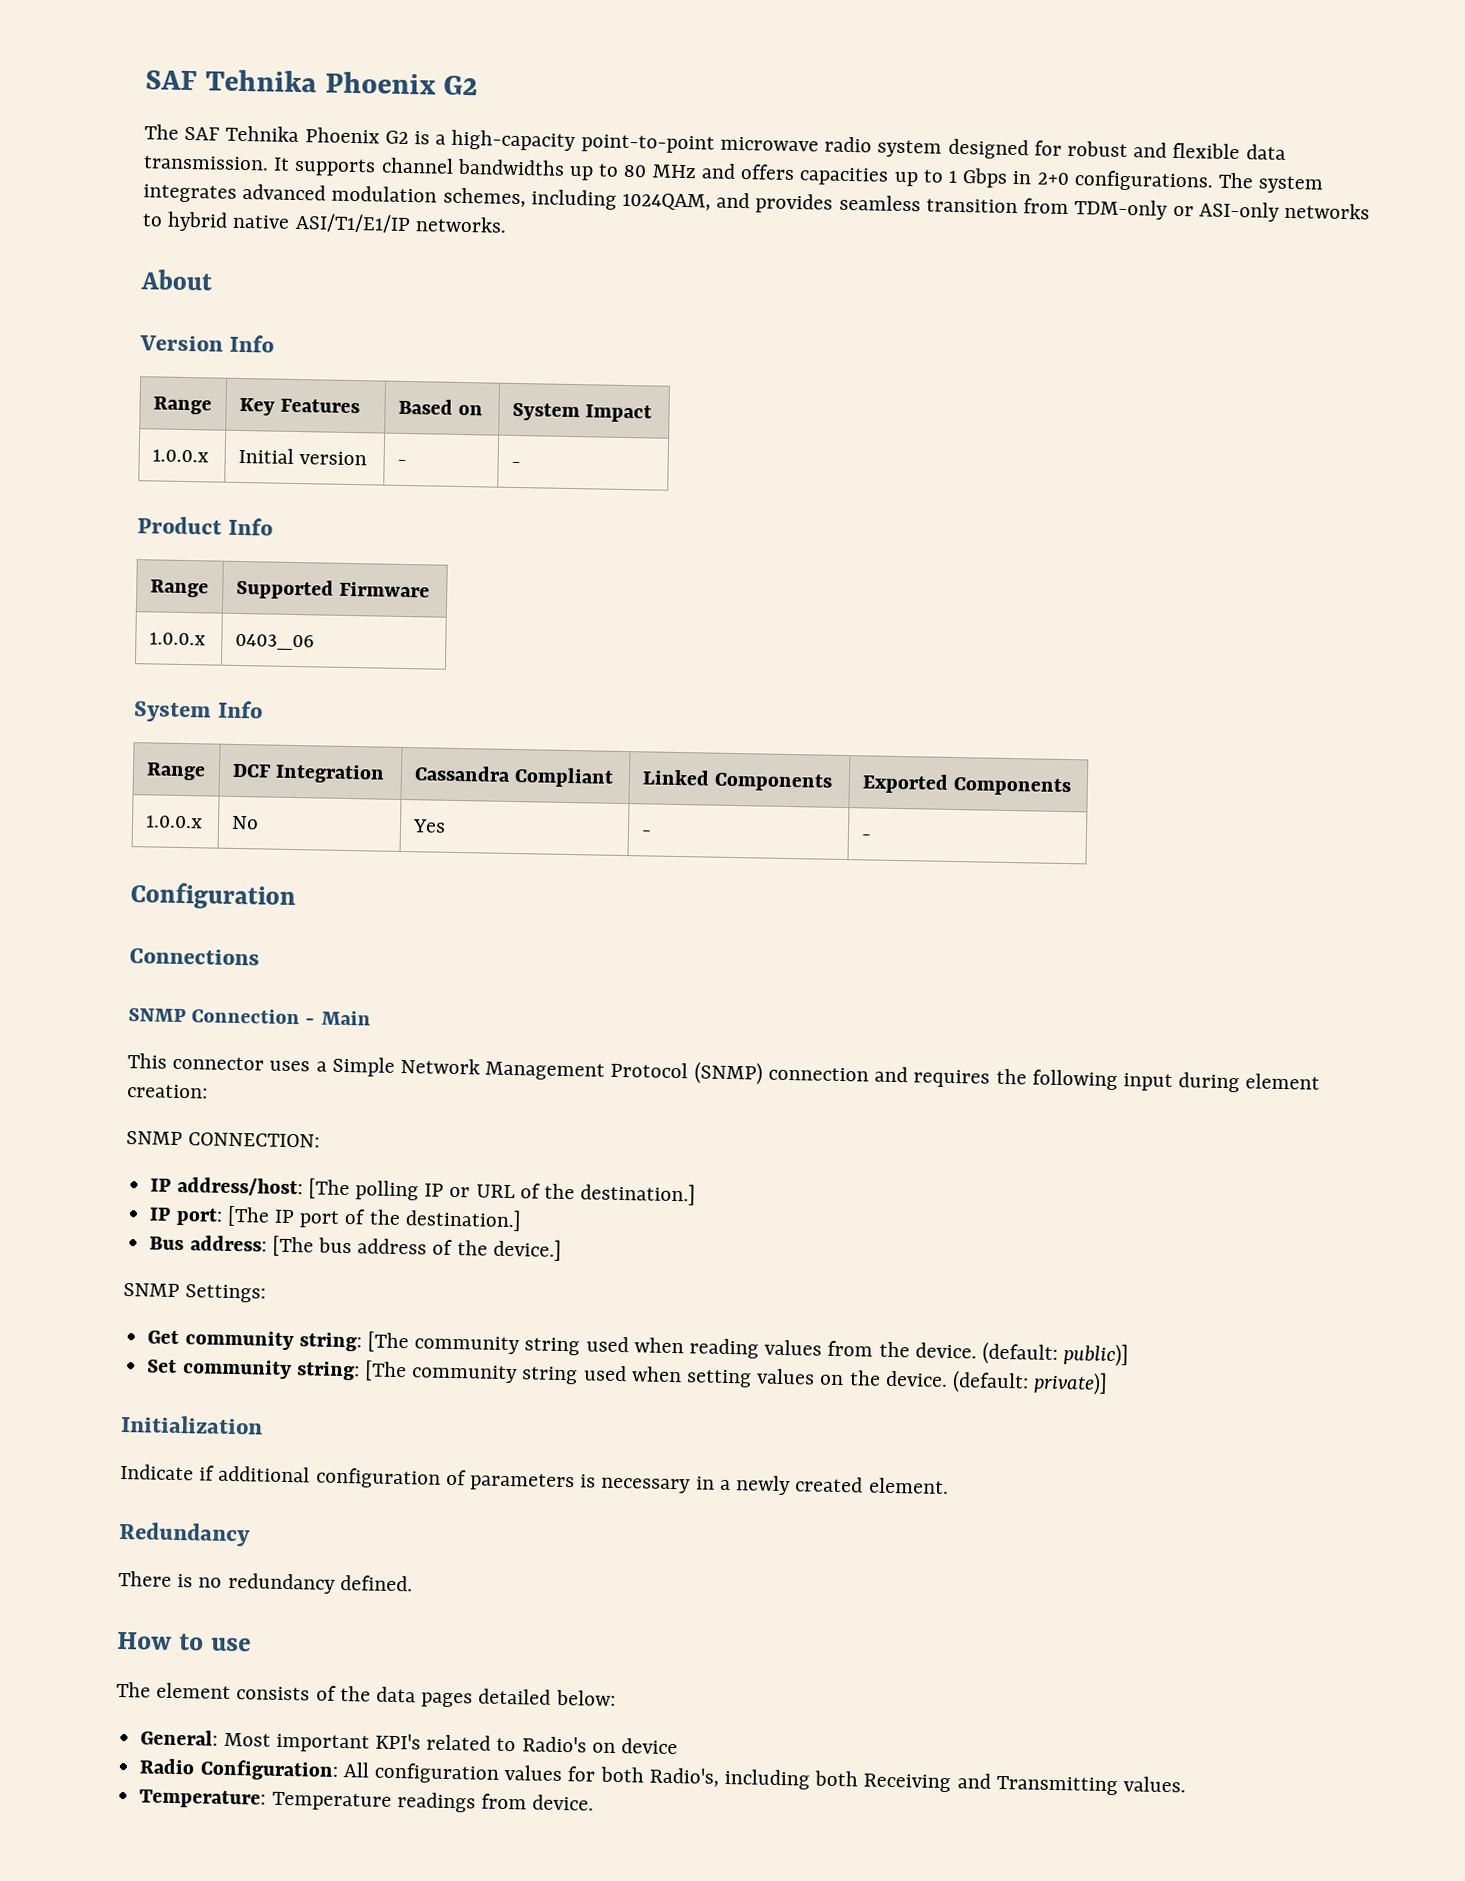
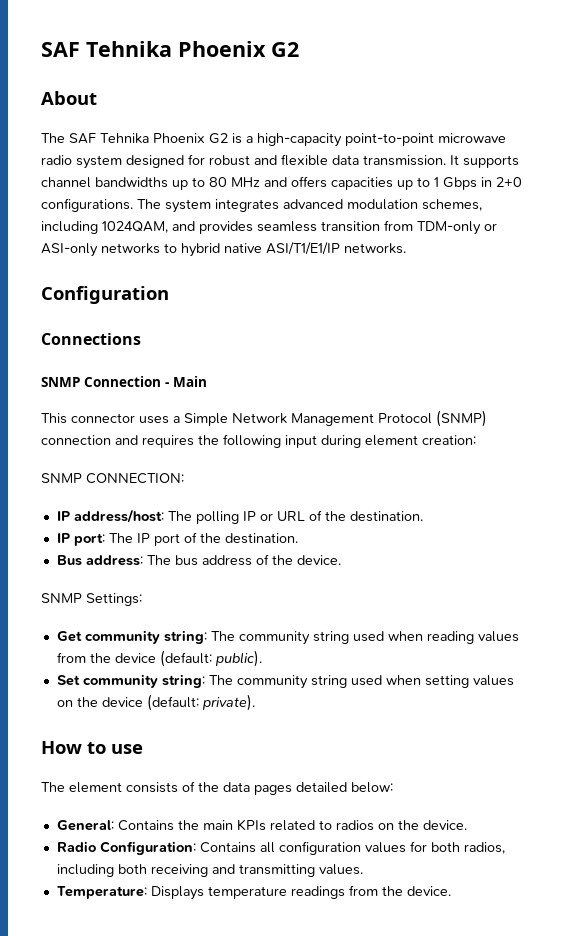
[145,69,479,96] SAF Tehnika Phoenix G2 -> [41,41,299,57] [41,91,97,105] SAF Tehnika Phoenix G2 // About
[140,269,213,291] [139,334,275,353] [152,396,212,415] [238,397,360,416] [397,398,483,416] [511,402,652,423] [151,449,209,463] [237,447,367,466] [396,459,407,467] [510,461,521,469] [137,516,274,536] [149,579,209,598] [235,578,430,600] [148,632,206,646] [234,633,315,651] [133,700,264,723] [145,762,206,781] [231,763,385,784] [413,765,614,788] [641,769,833,792] [861,773,1071,797] [144,815,203,829] [230,815,259,830] [411,819,446,833] [640,830,651,837] [860,834,871,841] // About // Version Info // Range | Key Features | Based on | System Impact // 1.0.0.x | Initial version | - | - // Product Info // Range | Supported Firmware // 1.0.0.x | 0403_06 // System Info // Range | DCF Integration | Cassandra Compliant | Linked Components | Exported Components // 1.0.0.x | No | Yes | - | - -> (406, 248) none
[307,1178,350,1200] [The -> [167,511,192,521] The
[580,1182,697,1206] destination.] -> [349,511,423,522] destination.
[226,1205,270,1227] [The -> [108,533,133,543] The
[404,1208,522,1232] destination.] -> [224,533,298,544] destination.
[271,1235,314,1257] [The -> [146,555,171,565] The
[492,1238,562,1261] device.] -> [296,555,341,565] device.
[366,1331,409,1353] [The -> [210,631,235,641] The
[914,1341,1130,1367] device. (default: public)] -> [114,650,262,667] device (default: public).
[363,1360,407,1382] [The -> [208,675,233,685] The
[884,1370,1109,1395] [120,1414,263,1435] [120,1463,949,1496] [118,1521,251,1547] [118,1570,413,1594] device. (default: private)] // Initialization // Indicate if additional configuration of parameters is necessary in a newly created element. // Redundancy // There is no redundancy defined. -> [101,694,255,711] device (default: private).
[223,1732,678,1755] Most important KPI's related to Radio's on device -> [117,819,467,831] Contains the main KPIs related to radios on the device.
[342,1762,370,1778] All -> [199,842,275,853] Contains all
[648,1767,719,1787] Radio's, -> [463,842,505,854] radios,
[863,1773,1118,1796] Receiving and Transmitting -> [150,864,315,877] receiving and transmitting
[271,1791,392,1811] Temperature -> [150,886,287,900] Displays temperature
(527, 1801) none -> [381,886,403,896] the

